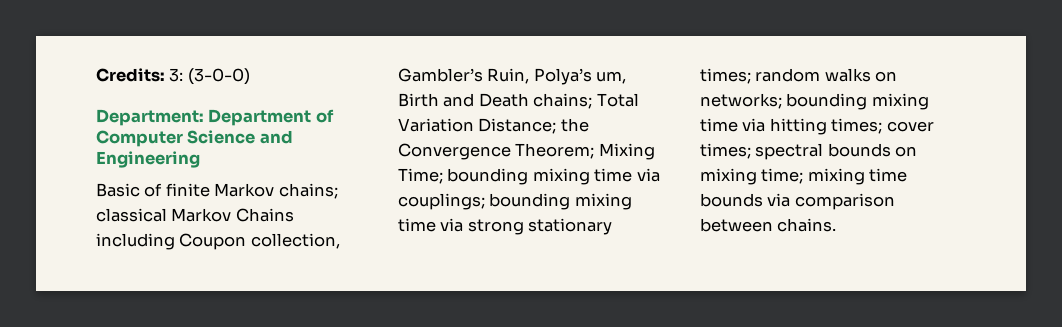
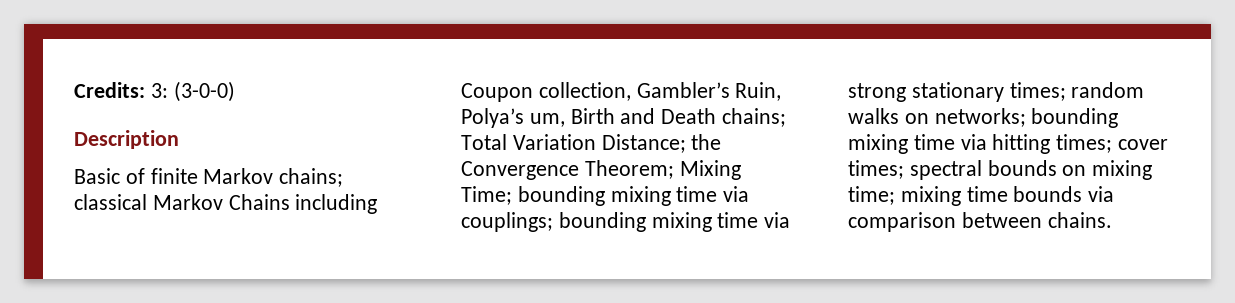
[96,109,334,126] [96,130,293,147] [96,151,200,168] Department: Department of Computer Science and Engineering -> [74,130,179,149] Description

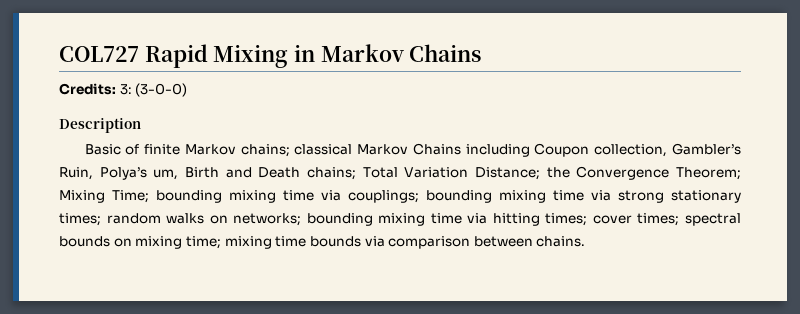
(74, 90) none -> [59,44,482,68] COL727 Rapid Mixing in Markov Chains //

